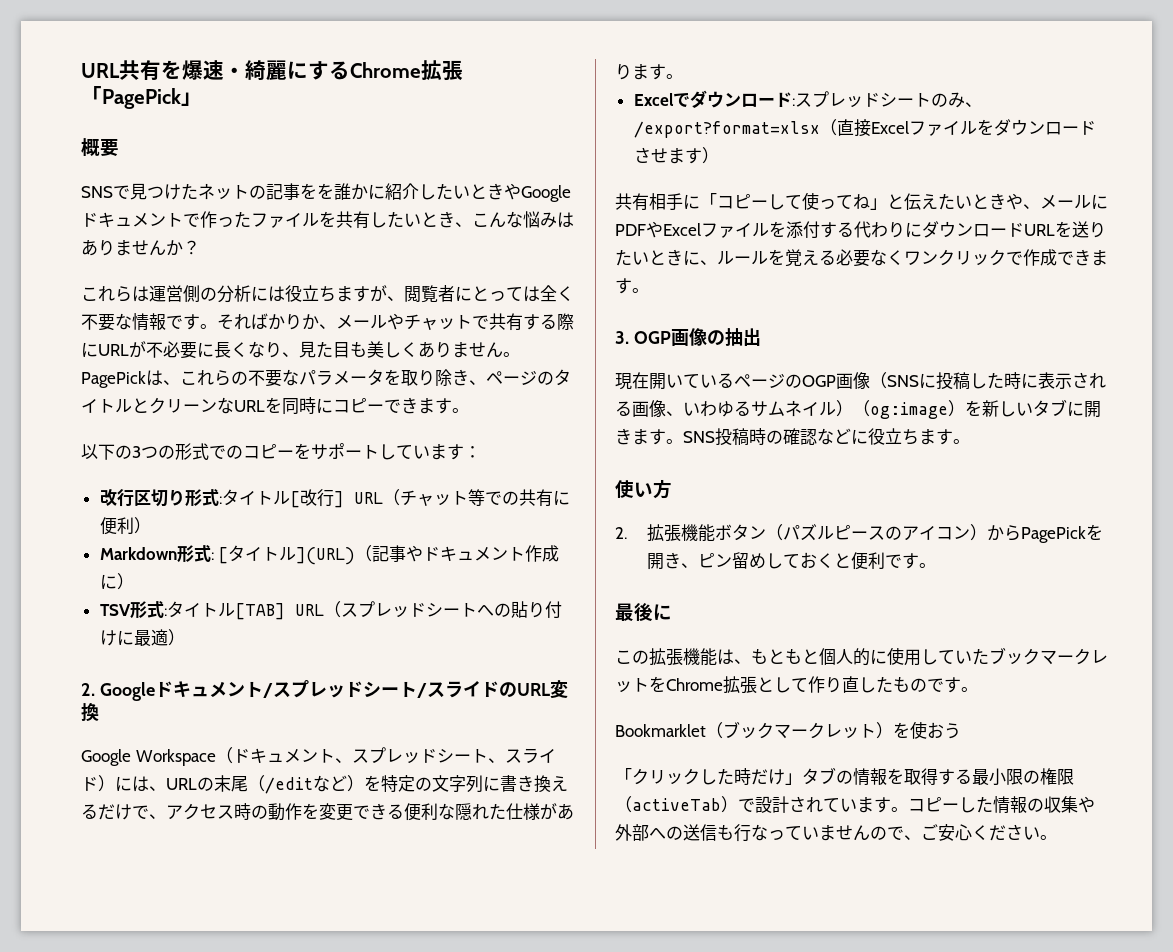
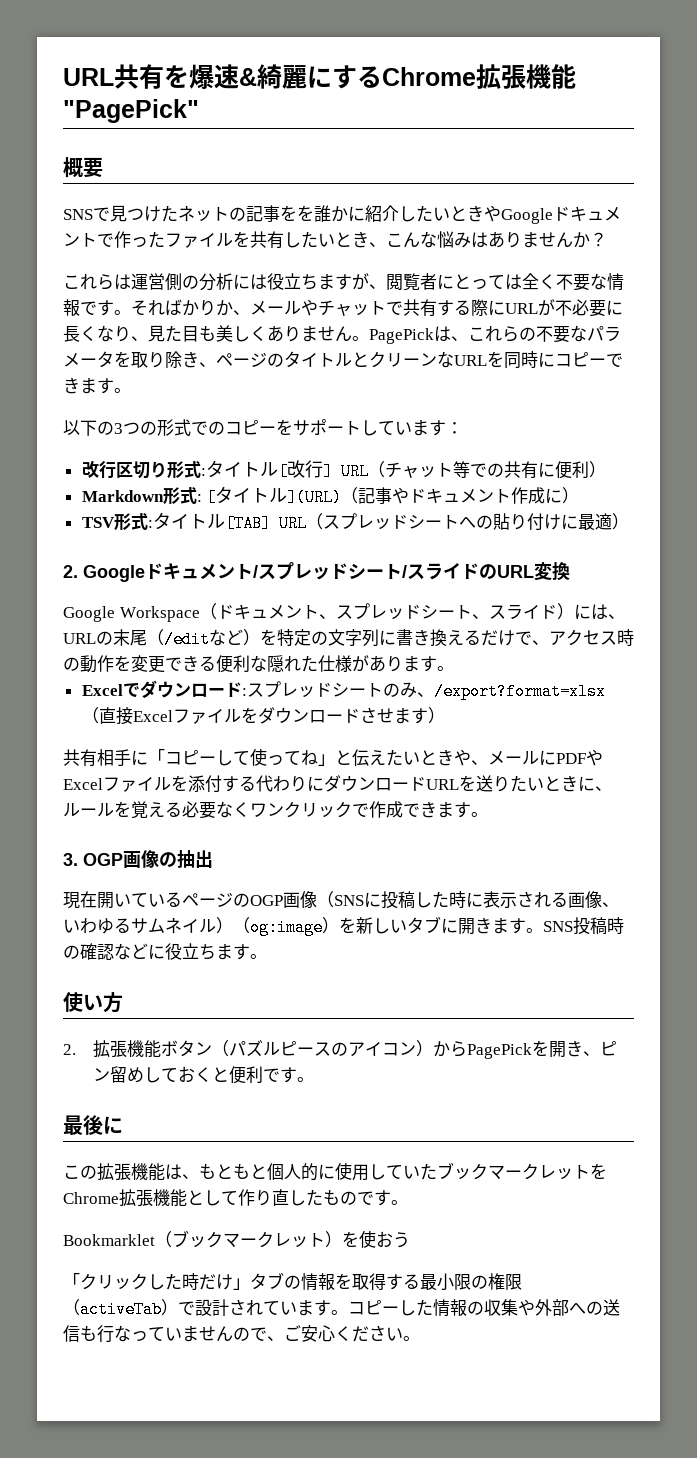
[224,67,245,78] ・ -> [239,68,257,86] &
[81,86,202,109] 「PagePick」 -> [526,64,576,89] [63,99,199,123] 機能"PagePick"
(757, 685) none -> [153,1189,187,1207] 機能

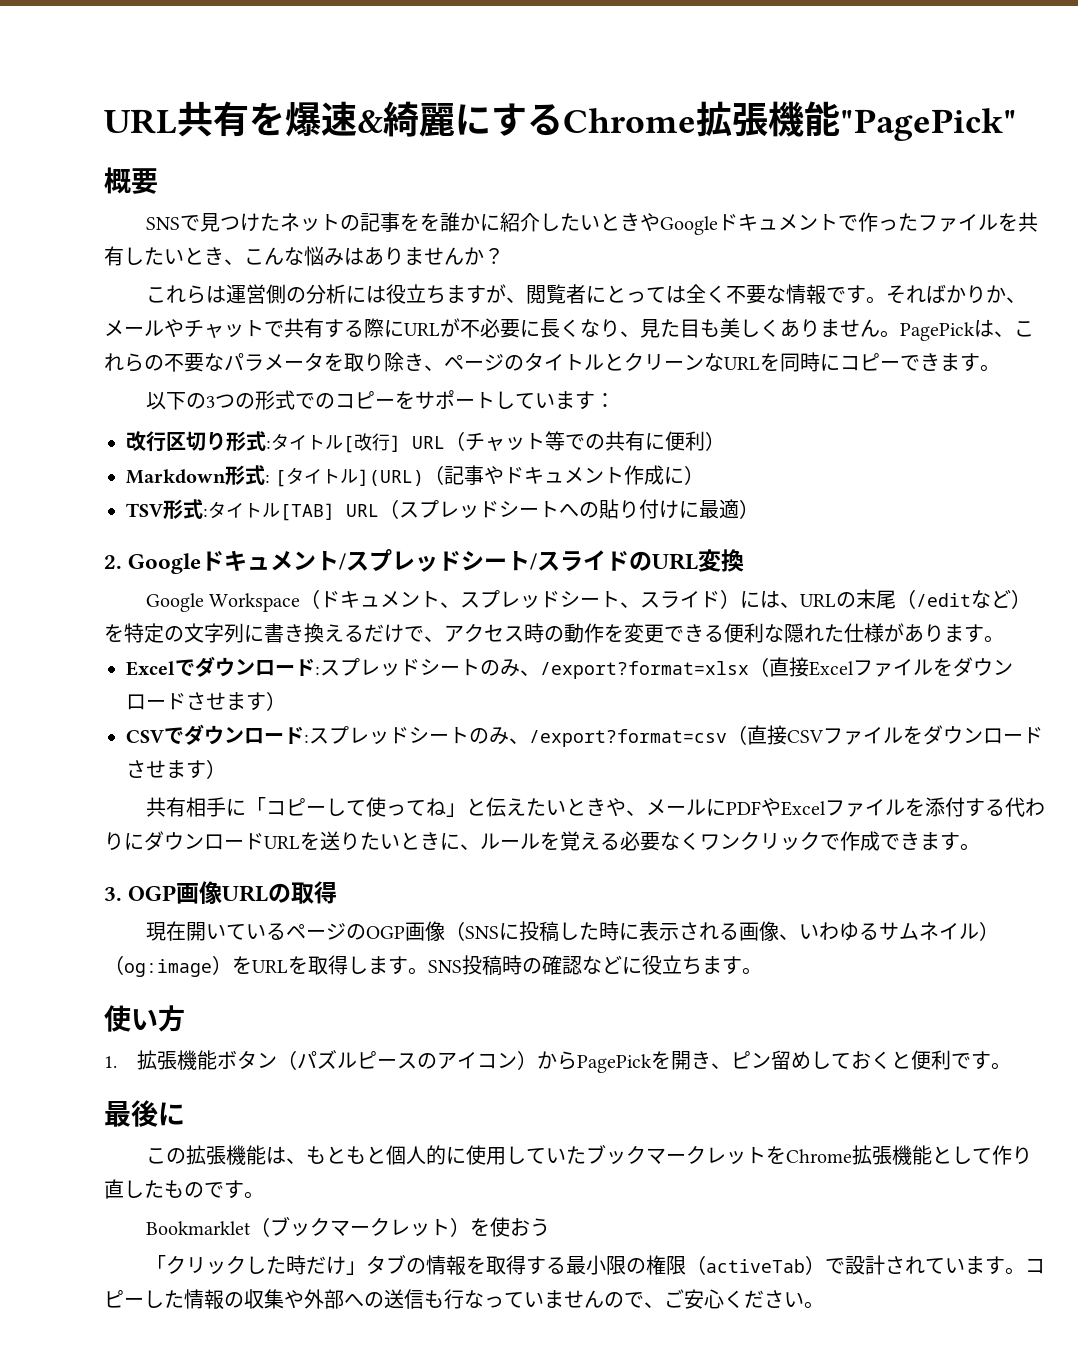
(445, 715) none -> [126,724,1043,747] [126,759,226,779] // CSVでダウンロード:スプレッドシートのみ、/export?format=csv（直接CSVファイルをダウンロードさせます）
[159,850,213,868] の抽出 -> [222,881,338,904] URLの取得
[356,916,492,935] 新しいタブに開き -> [252,955,368,975] URLを取得し
[63,1044,76,1055] 2. -> [104,1056,117,1068] 1.

